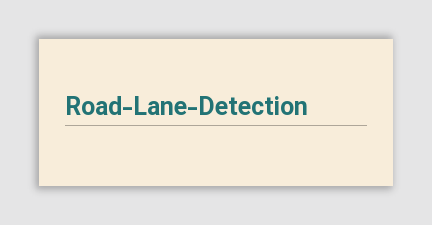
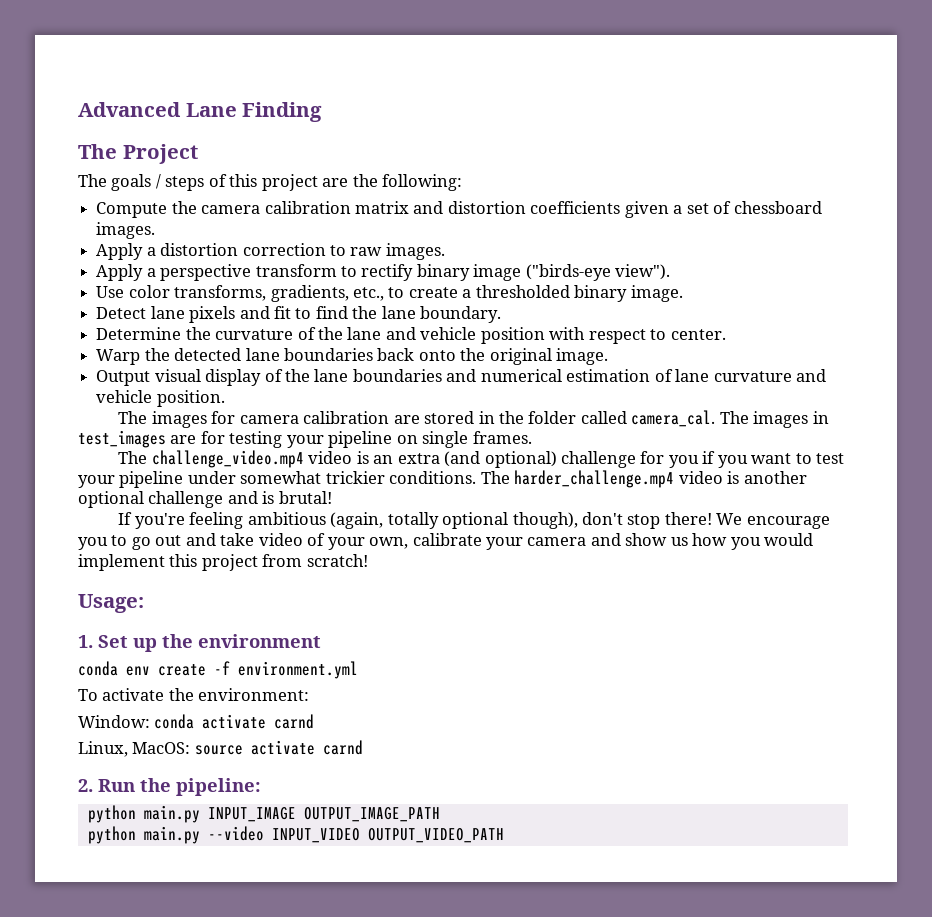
[65,96,308,115] Road-Lane-Detection -> [78,102,323,122] [78,144,198,164] [78,174,463,191] [96,201,822,218] [96,222,156,239] [96,243,445,260] [96,264,671,281] [96,285,683,302] [96,306,502,323] [96,327,726,344] [96,348,609,365] [96,369,827,386] [96,390,225,407] [118,410,829,428] [78,430,532,448] [118,450,845,468] [78,470,807,488] [78,491,332,508] [118,512,830,529] [78,533,814,550] [78,554,368,571] [78,594,144,613] [78,634,321,652] [78,661,358,679] [78,688,310,701] [78,714,315,729] [78,740,363,757] [78,778,261,796] [87,805,440,823] [87,826,504,844] Advanced Lane Finding // The Project // The goals / steps of this project are the following: // Compute the camera calibration matrix and distortion coefficients given a set of chessboard images. // Apply a distortion correction to raw images. // Apply a perspective transform to rectify binary image ("birds-eye view"). // Use color transforms, gradients, etc., to create a thresholded binary image. // Detect lane pixels and fit to find the lane boundary. // Determine the curvature of the lane and vehicle position with respect to center. // Warp the detected lane boundaries back onto the original image. // Output visual display of the lane boundaries and numerical estimation of lane curvature and vehicle position. // The images for camera calibration are stored in the folder called camera_cal. The images in test_images are for testing your pipeline on single frames. // The challenge_video.mp4 video is an extra (and optional) challenge for you if you want to test your pipeline under somewhat trickier conditions. The harder_challenge.mp4 video is another optional challenge and is brutal! // If you're feeling ambitious (again, totally optional though), don't stop there! We encourage you to go out and take video of your own, calibrate your camera and show us how you would implement this project from scratch! // Usage: // 1. Set up the environment // conda env create -f environment.yml // To activate the environment: // Window: conda activate carnd // Linux, MacOS: source activate carnd // 2. Run the pipeline: // python main.py INPUT_IMAGE OUTPUT_IMAGE_PATH // python main.py --video INPUT_VIDEO OUTPUT_VIDEO_PATH

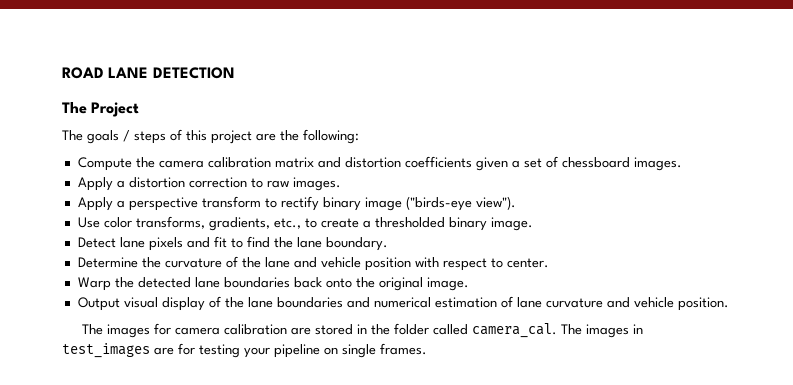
[78,102,323,122] Advanced Lane Finding -> [62,67,235,79] ROAD LANE DETECTION
[118,450,845,468] [78,470,807,488] [78,491,332,508] [118,512,830,529] [78,533,814,550] [78,554,368,571] [78,594,144,613] [78,634,321,652] [78,661,358,679] [78,688,310,701] [78,714,315,729] [78,740,363,757] [78,778,261,796] [87,805,440,823] [87,826,504,844] // The challenge_video.mp4 video is an extra (and optional) challenge for you if you want to test your pipeline under somewhat trickier conditions. The harder_challenge.mp4 video is another optional challenge and is brutal! // If you're feeling ambitious (again, totally optional though), don't stop there! We encourage you to go out and take video of your own, calibrate your camera and show us how you would implement this project from scratch! // Usage: // 1. Set up the environment // conda env create -f environment.yml // To activate the environment: // Window: conda activate carnd // Linux, MacOS: source activate carnd // 2. Run the pipeline: // python main.py INPUT_IMAGE OUTPUT_IMAGE_PATH // python main.py --video INPUT_VIDEO OUTPUT_VIDEO_PATH -> (427, 349) none

